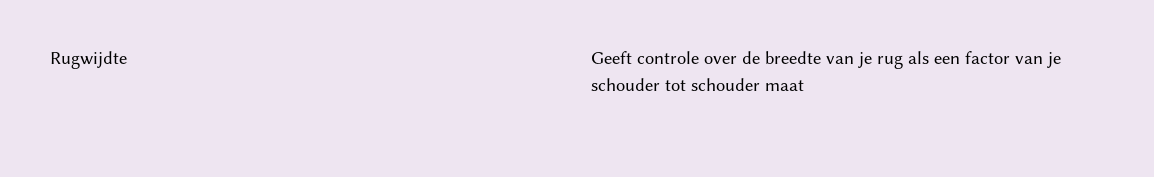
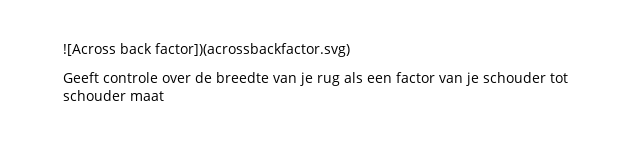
[50,51,127,69] Rugwijdte -> [63,43,350,57] ![Across back factor])(acrossbackfactor.svg)

